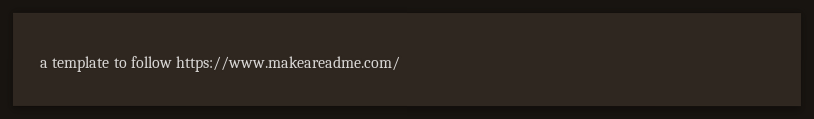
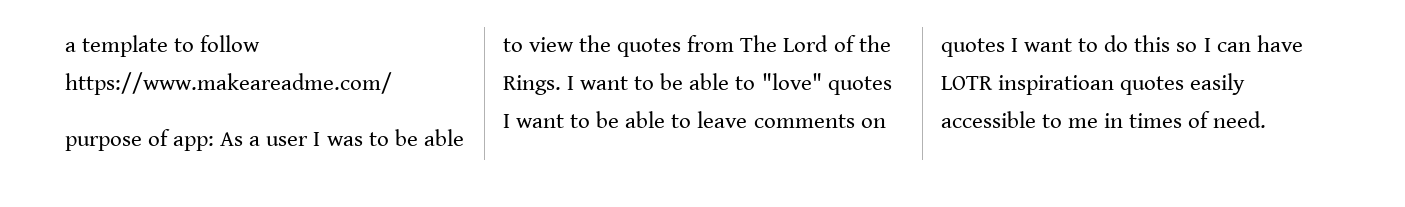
(402, 63) none -> [65,129,464,151] [503,35,891,57] [503,73,892,95] [503,111,886,128] [941,35,1303,57] [941,73,1246,95] [941,111,1267,128] // purpose of app: As a user I was to be able to view the quotes from The Lord of the Rings. I want to be able to "love" quotes I want to be able to leave comments on quotes I want to do this so I can have LOTR inspiratioan quotes easily accessible to me in times of need.

